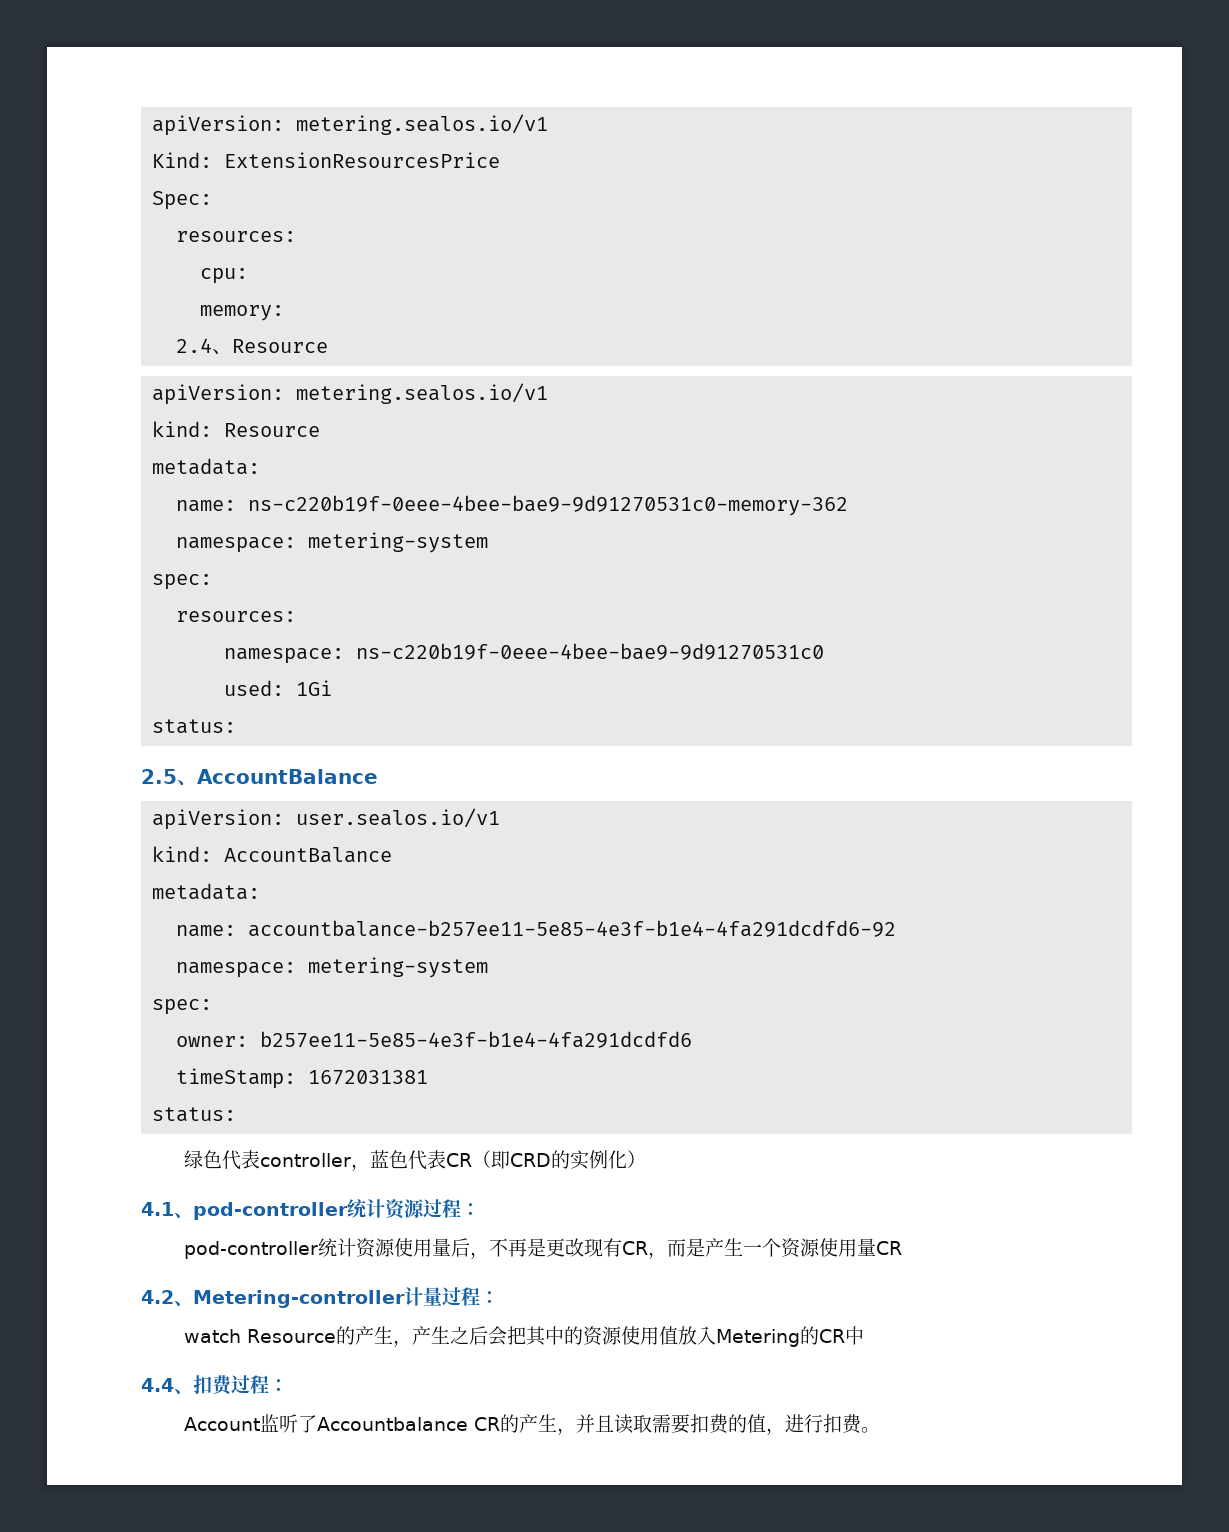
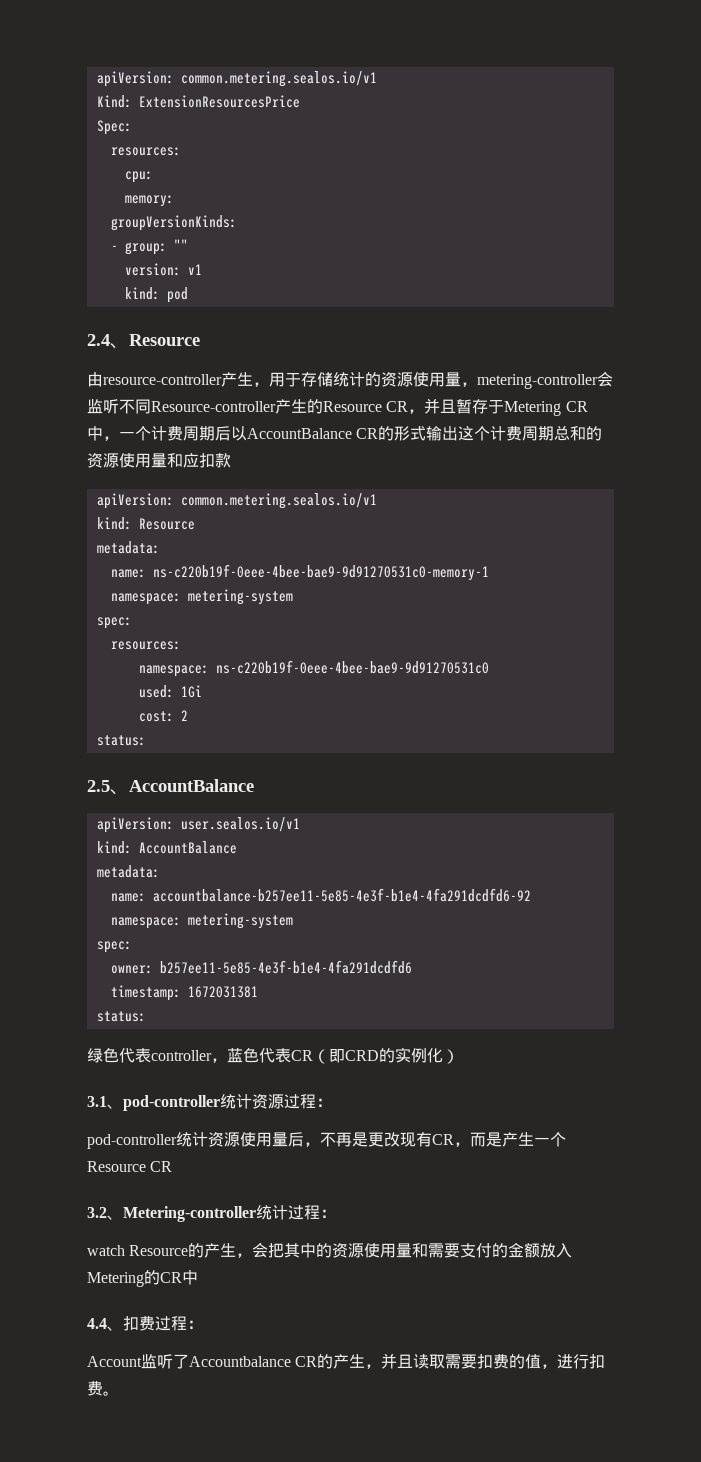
[152,114,549,136] apiVersion: metering.sealos.io/v1 -> [96,71,377,87] apiVersion: common.metering.sealos.io/v1
[176,338,329,354] [152,383,549,405] 2.4、Resource // apiVersion: metering.sealos.io/v1 -> [110,215,237,231] [110,239,188,255] [124,263,202,276] [124,287,188,303] [87,334,200,349] [87,371,613,389] [87,398,588,416] [87,426,603,441] [87,453,231,468] [96,493,377,509] groupVersionKinds: // - group: "" // version: v1 // kind: pod // 2.4、Resource // 由resource-controller产生，用于存储统计的资源使用量，metering-controller会监听不同Resource-controller产生的Resource CR，并且暂存于Metering CR中，一个计费周期后以AccountBalance CR的形式输出这个计费周期总和的资源使用量和应扣款 // apiVersion: common.metering.sealos.io/v1
[248,495,849,516] ns-c220b19f-0eee-4bee-bae9-9d91270531c0-memory-362 -> [152,564,489,581] ns-c220b19f-0eee-4bee-bae9-9d91270531c0-memory-1
(333, 688) none -> [138,710,188,722] // cost: 2
[176,1068,297,1089] timeStamp: -> [110,985,181,1001] timestamp:
[141,1202,174,1216] 4.1 -> [87,1096,107,1107] 3.1
[781,1238,877,1258] 资源使用量 -> [87,1161,146,1172] Resource
[141,1287,442,1308] 4.2、Metering-controller计量 -> [87,1205,288,1222] 3.2、Metering-controller统计
[412,1326,489,1345] 产生之后 -> (253, 1255) none
[659,1326,679,1345] 值 -> [396,1243,541,1258] 量和需要支付的金额

